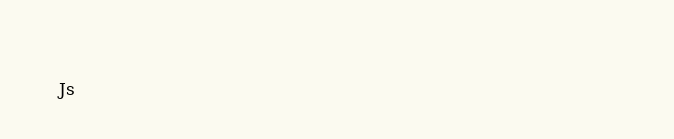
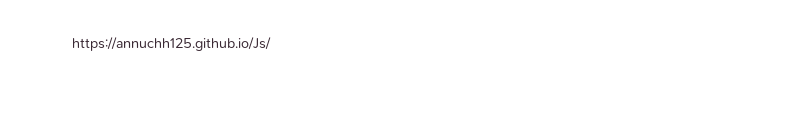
[57,83,75,99] Js -> [72,37,271,51] https://annuchh125.github.io/Js/

